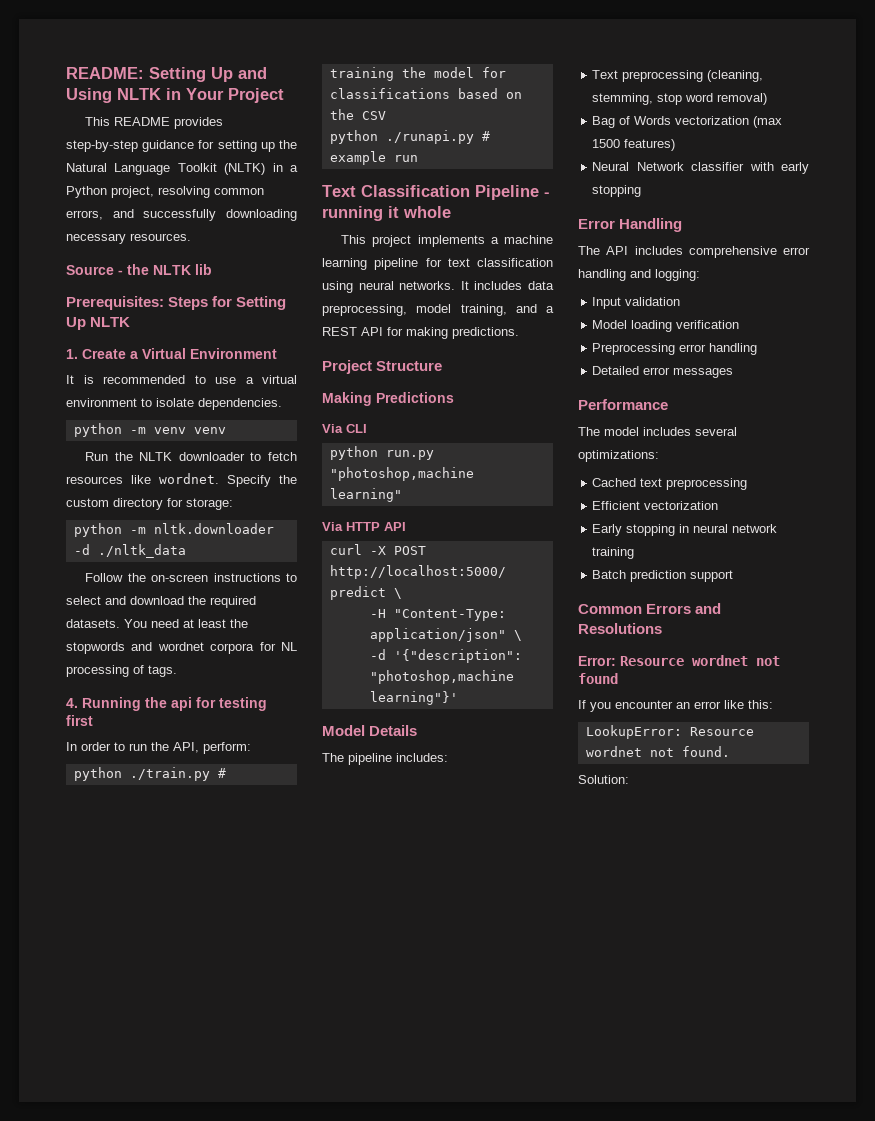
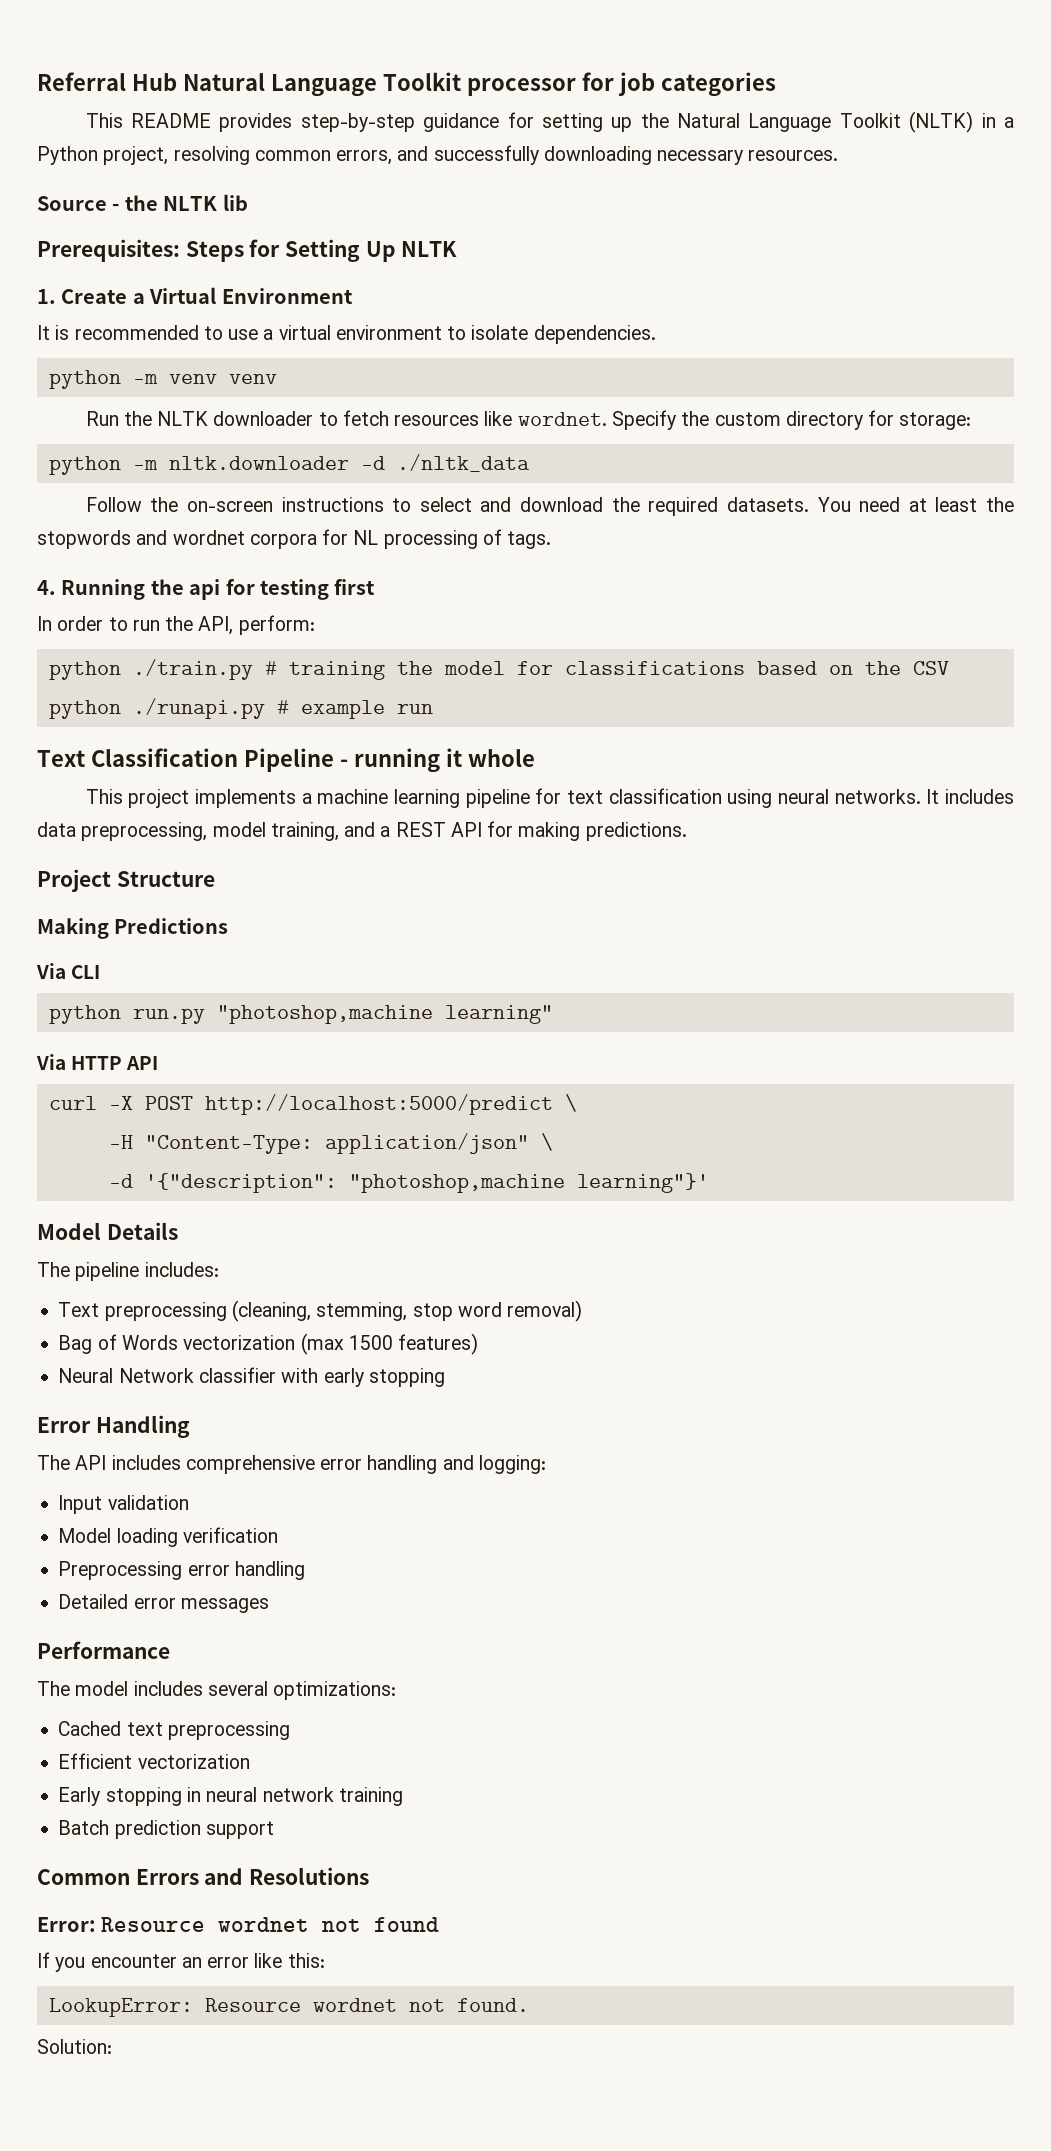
[66,67,267,82] [66,88,284,103] README: Setting Up and Using NLTK in Your Project -> [37,72,776,97] Referral Hub Natural Language Toolkit processor for job categories

